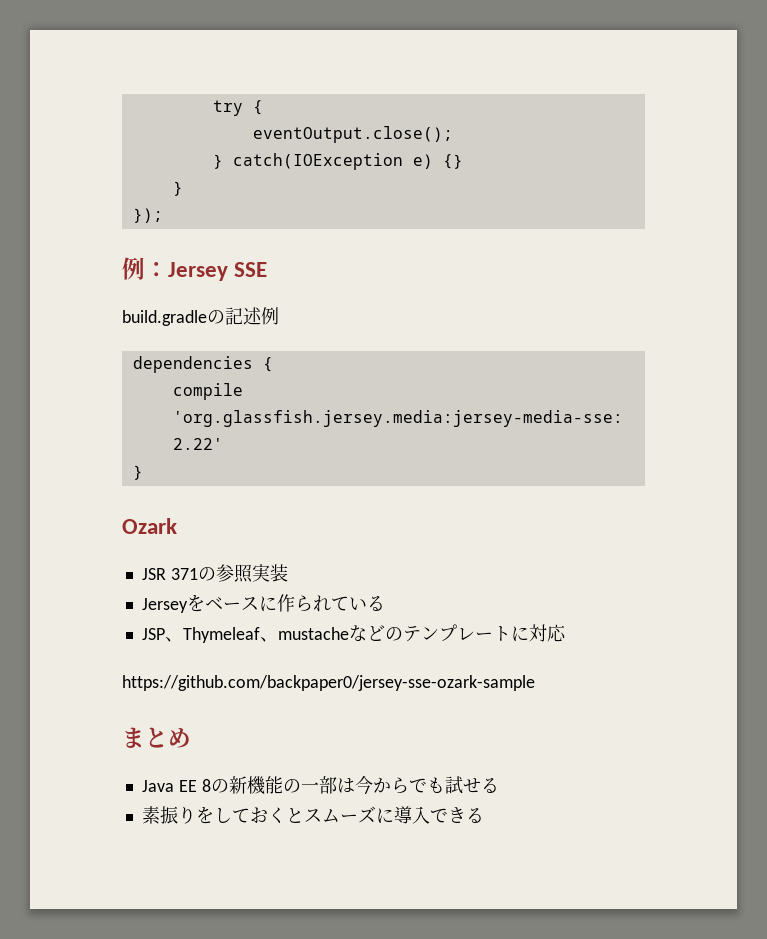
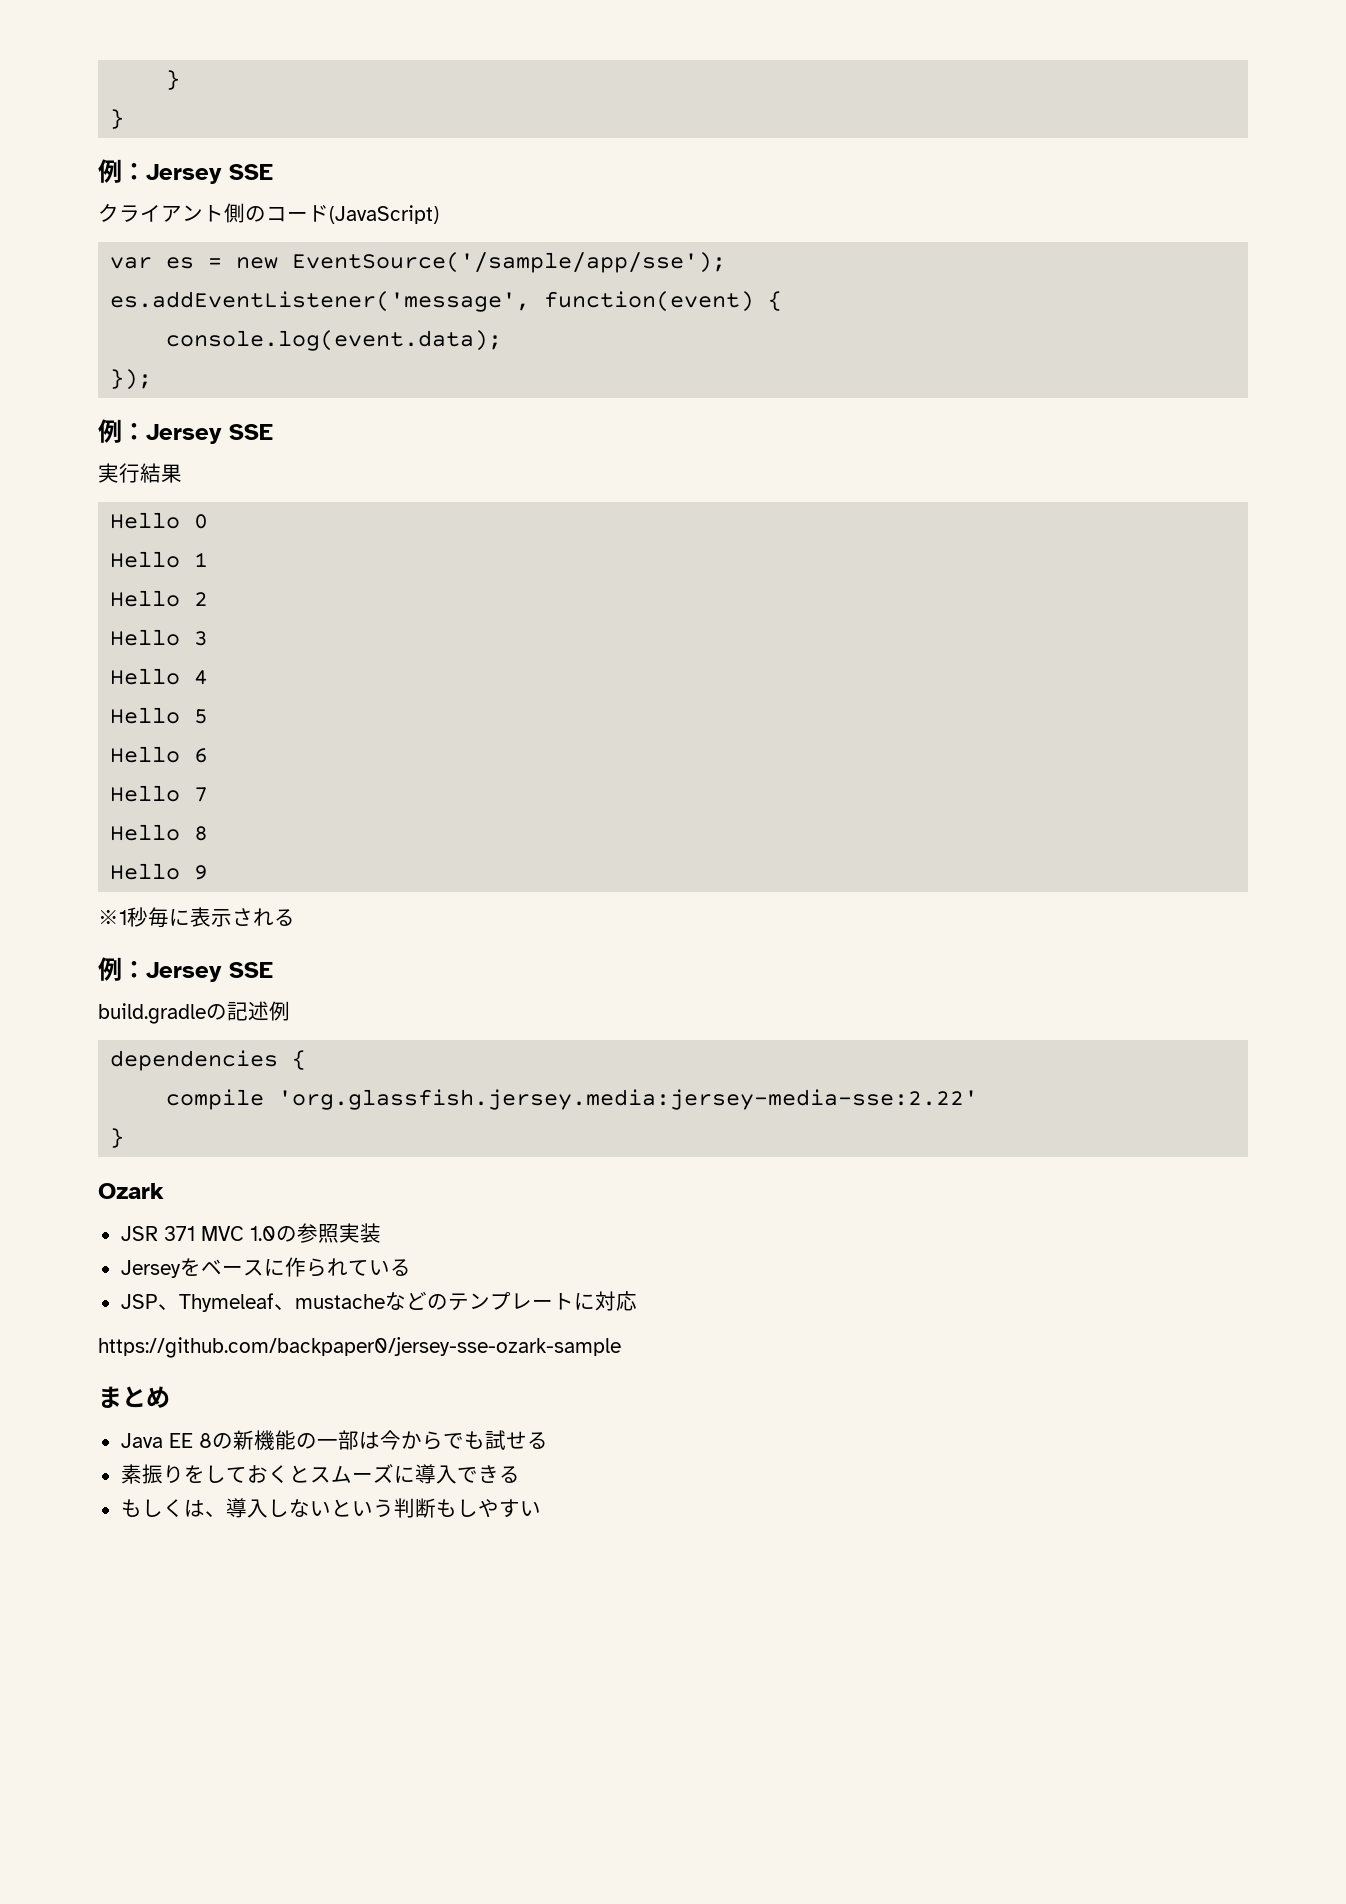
[212,100,263,116] [252,126,453,143] [212,153,463,170] [172,181,183,196] [132,208,163,223] try { // eventOutput.close(); // } catch(IOException e) {} // } // }); -> [166,70,181,90] [110,109,125,129] [98,159,273,184] [98,203,439,224] [110,252,727,273] [110,291,783,312] [166,330,503,351] [110,369,153,390] [98,419,273,444] [98,463,182,483] [110,512,209,529] [110,551,209,568] [110,590,209,607] [110,629,209,646] [110,668,209,685] [110,707,209,724] [110,746,209,763] [110,785,209,802] [110,824,209,841] [110,863,209,880] [98,907,295,928] } // } // 例：Jersey SSE // クライアント側のコード(JavaScript) // var es = new EventSource('/sample/app/sse'); // es.addEventListener('message', function(event) { // console.log(event.data); // }); // 例：Jersey SSE // 実行結果 // Hello 0 // Hello 1 // Hello 2 // Hello 3 // Hello 4 // Hello 5 // Hello 6 // Hello 7 // Hello 8 // Hello 9 // ※1秒毎に表示される
(198, 574) none -> [200,1226,276,1241] MVC 1.0
(484, 815) none -> [120,1498,541,1518] // もしくは、導入しないという判断もしやすい

